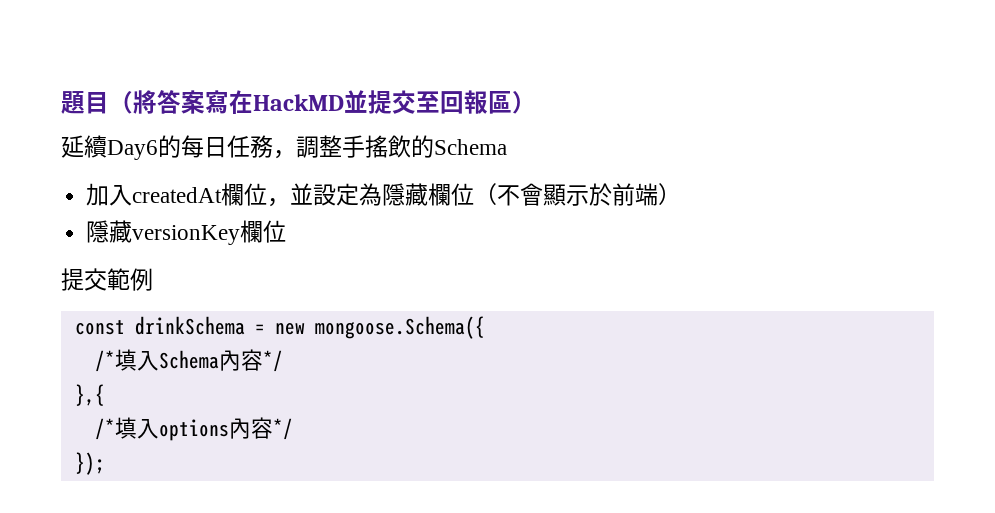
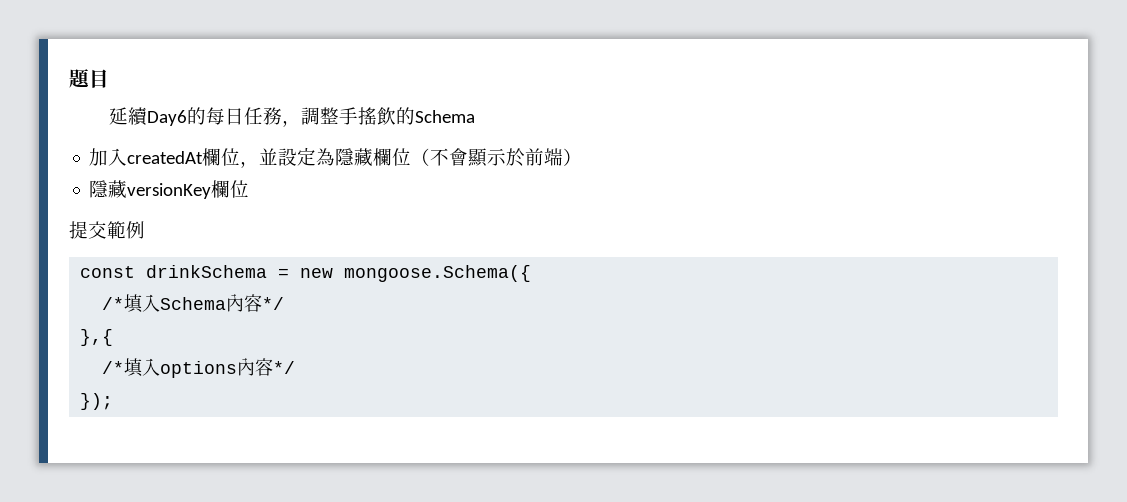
[109,90,536,114] （將答案寫在HackMD並提交至回報區） -> (109, 78) none

